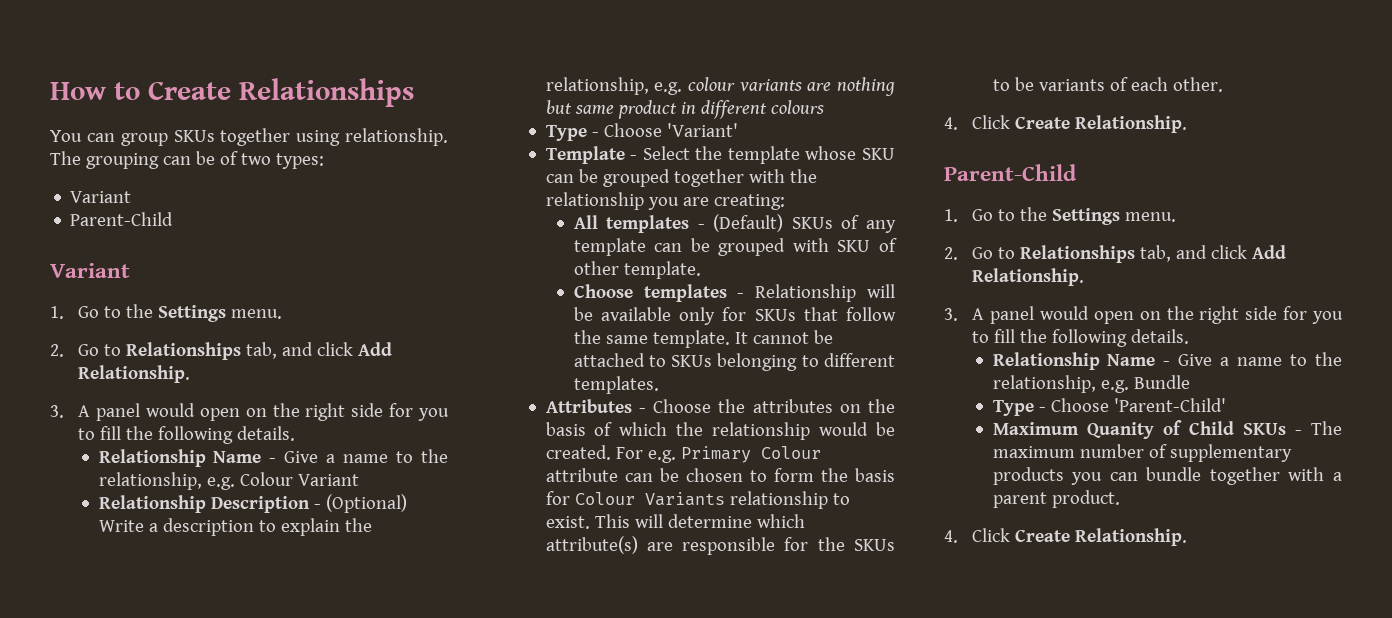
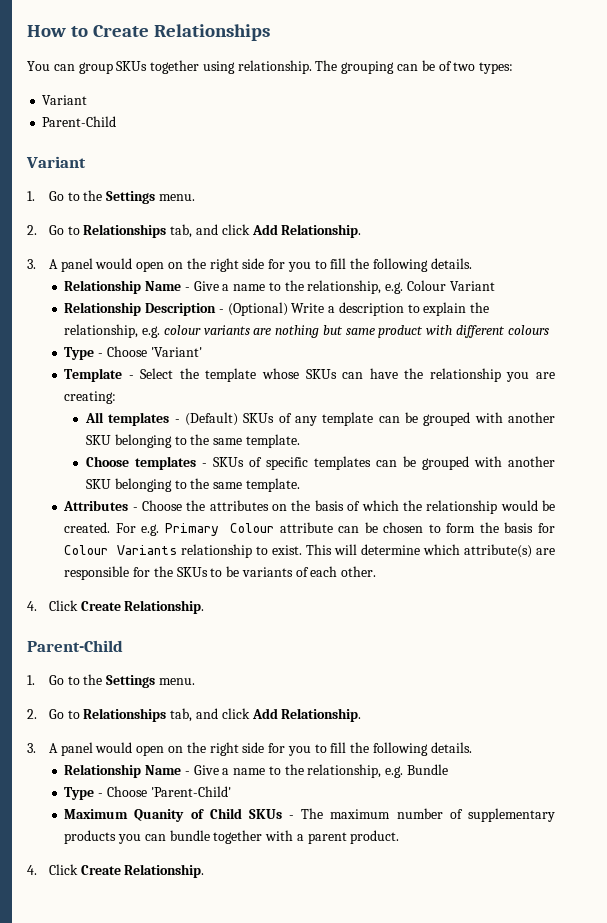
[680,102,696,114] in -> [426,325,453,335] with
[862,148,895,160] [545,169,785,187] SKU can be grouped together with -> [305,368,398,379] SKUs can have
[837,238,897,252] [573,261,701,279] [573,284,895,302] [573,307,896,325] [573,330,833,348] [573,353,895,371] [573,376,659,394] SKU of other template. // Choose templates - Relationship will be available only for SKUs that follow the same template. It cannot be attached to SKUs belonging to different templates. -> [507,412,555,423] [86,434,300,448] [86,456,555,470] [86,478,300,492] another SKU belonging to the same template. // Choose templates - SKUs of specific templates can be grouped with another SKU belonging to the same template.

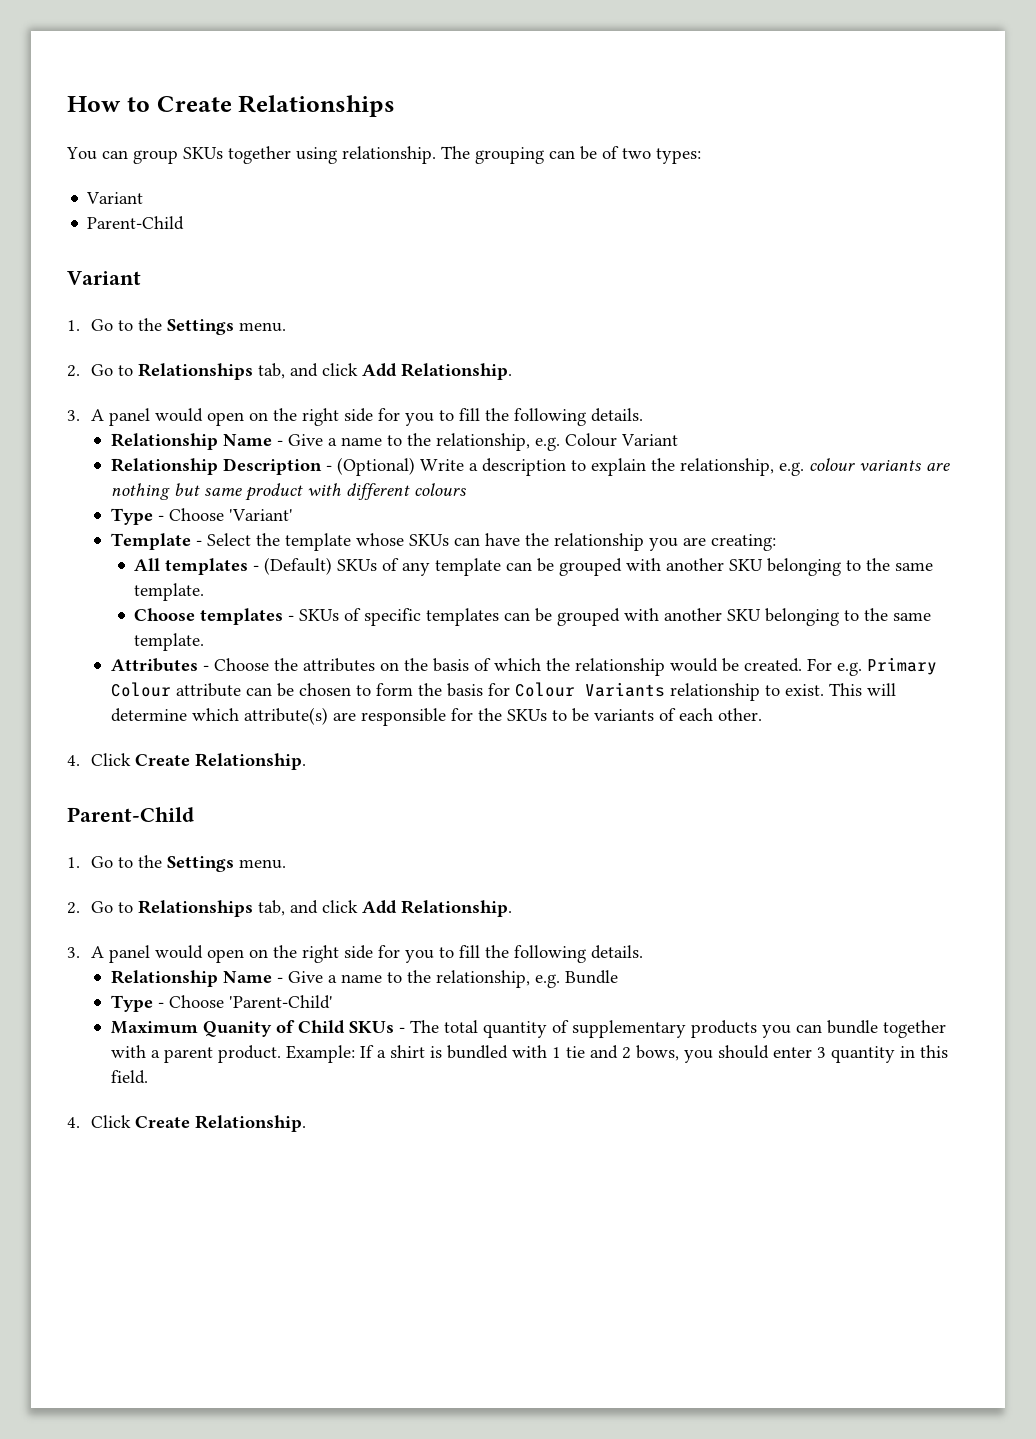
[330,808,443,819] maximum number -> [443,1020,547,1038] total quantity
(400, 837) none -> [285,1045,948,1063] [110,1070,148,1084] Example: If a shirt is bundled with 1 tie and 2 bows, you should enter 3 quantity in this field.

